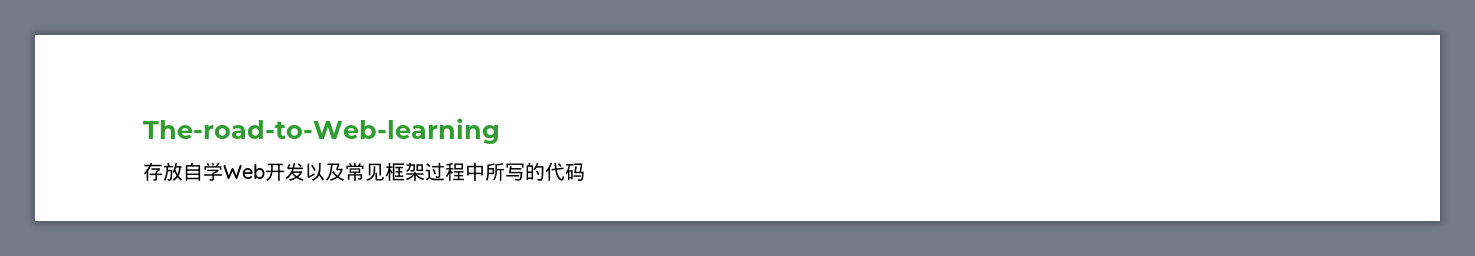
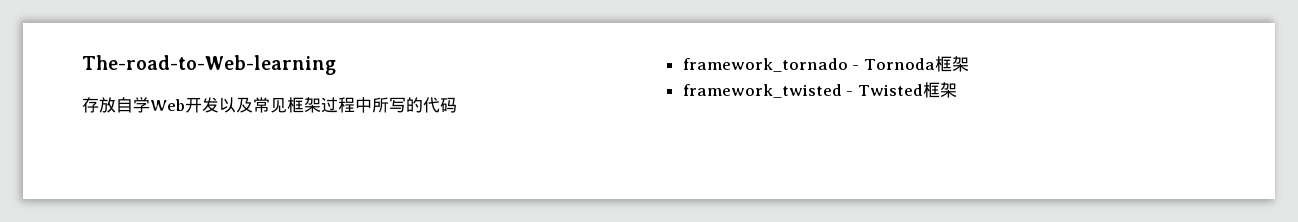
(585, 172) none -> [682,56,969,72] [682,82,957,98] // framework_tornado - Tornoda框架 // framework_twisted - Twisted框架

